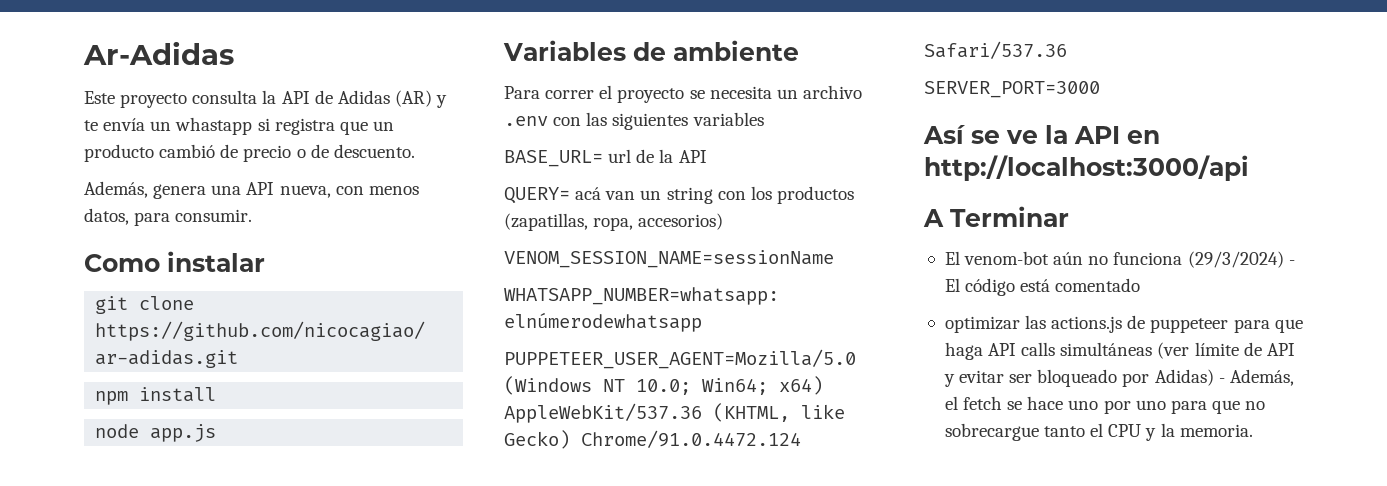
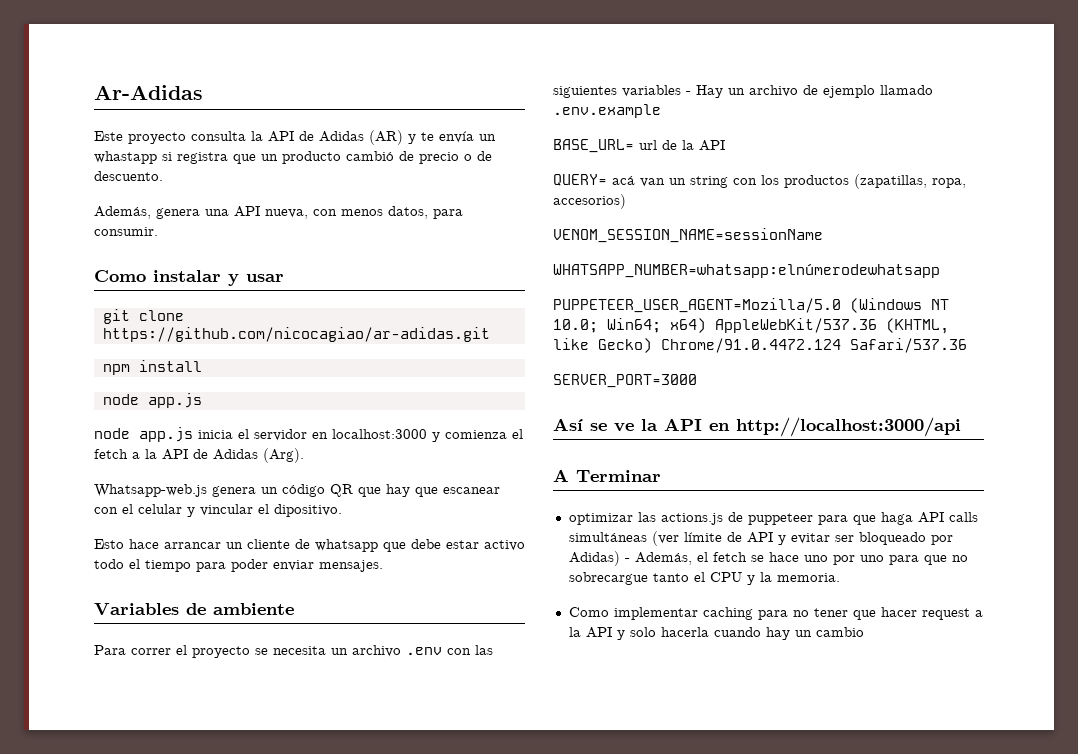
(265, 261) none -> [228,274,284,286] y usar
(217, 433) none -> [94,427,523,442] [94,448,304,463] [94,484,500,497] [94,504,342,517] [94,539,525,552] [94,559,383,572] // node app.js inicia el servidor en localhost:3000 y comienza el fetch a la API de Adidas (Arg). // Whatsapp-web.js genera un código QR que hay que escanear con el celular y vincular el dipositivo. // Esto hace arrancar un cliente de whatsapp que debe estar activo todo el tiempo para poder enviar mensajes.
(764, 119) none -> [686,85,933,98] [553,104,661,118] - Hay un archivo de ejemplo llamado .env.example
[944,251,1295,268] [944,278,1141,296] // El venom-bot aún no funciona (29/3/2024) - El código está comentado -> (661, 476) none
(1253, 430) none -> [568,607,983,620] [568,627,864,640] // Como implementar caching para no tener que hacer request a la API y solo hacerla cuando hay un cambio

